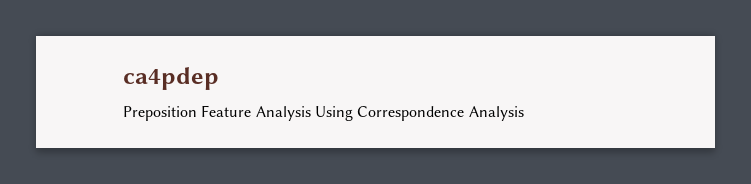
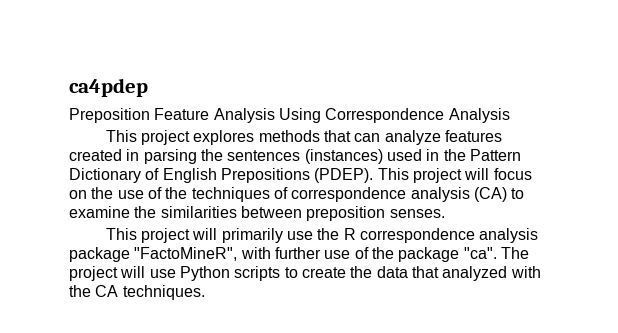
(524, 113) none -> [105,130,503,145] [69,149,521,164] [69,168,532,183] [69,187,525,202] [69,206,445,221] [105,228,539,243] [69,247,529,262] [69,266,541,281] [69,285,205,300] // This project explores methods that can analyze features created in parsing the sentences (instances) used in the Pattern Dictionary of English Prepositions (PDEP). This project will focus on the use of the techniques of correspondence analysis (CA) to examine the similarities between preposition senses. // This project will primarily use the R correspondence analysis package "FactoMineR", with further use of the package "ca". The project will use Python scripts to create the data that analyzed with the CA techniques.

